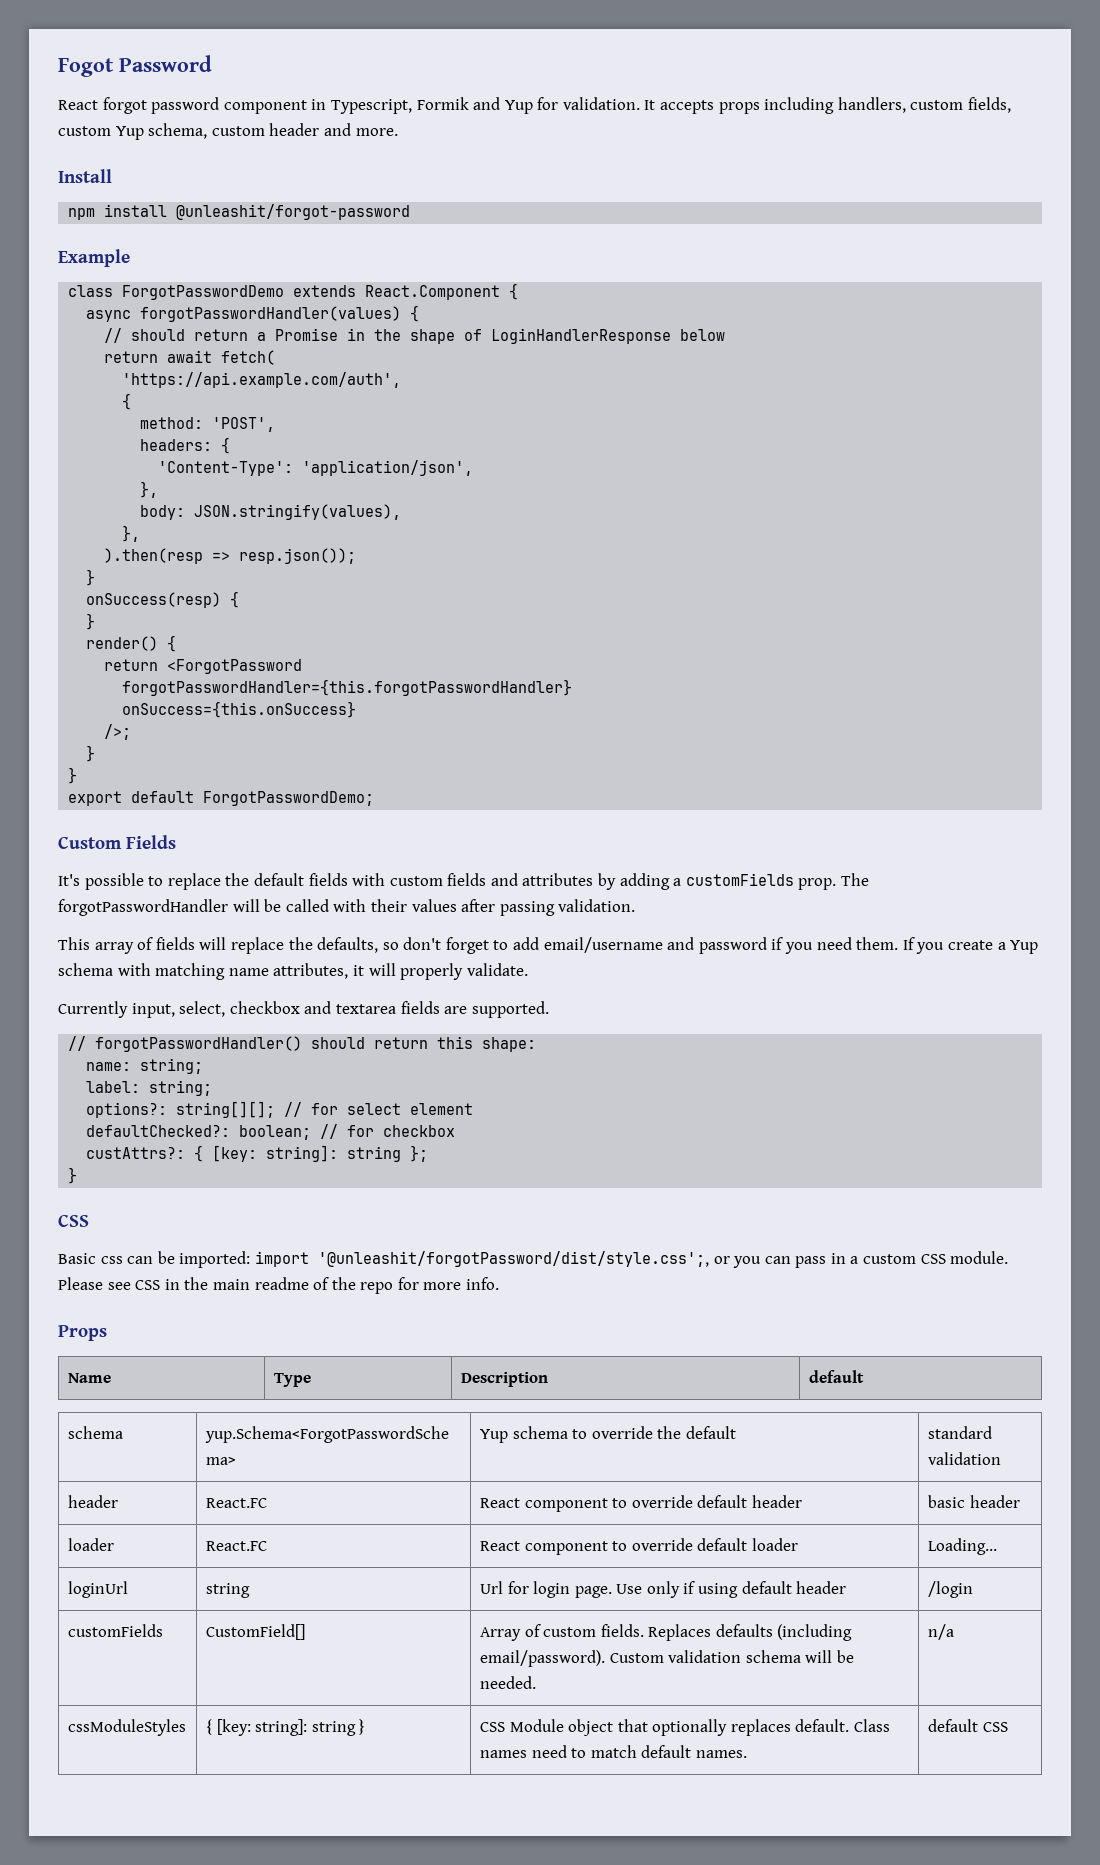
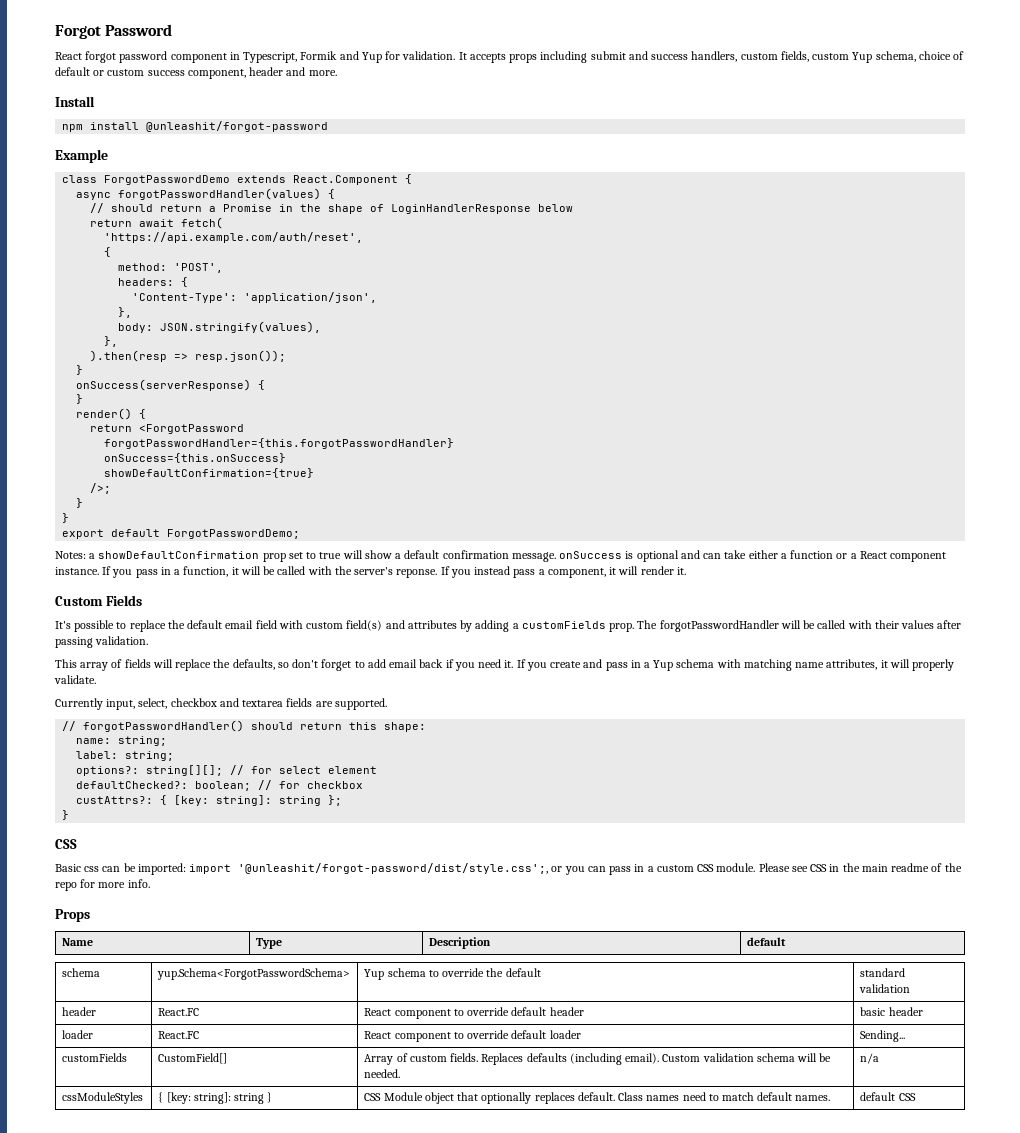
[58,58,114,77] Fogot -> [55,25,101,39] Forgot
(835, 105) none -> [590,51,689,60] submit and success
[211,126,265,136] custom -> [918,51,965,60] [55,67,246,79] choice of default or custom success component,
[122,372,402,388] 'https://api.example.com/auth', -> [104,232,364,243] 'https://api.example.com/auth/reset',
[86,592,222,608] onSuccess(resp) -> [76,379,252,391] onSuccess(serverResponse)
(357, 709) none -> [104,468,315,478] // showDefaultConfirmation={true}
(375, 798) none -> [55,550,947,562] [55,566,686,578] // Notes: a showDefaultConfirmation prop set to true will show a default confirmation message. onSuccess is optional and can take either a function or a React component instance. If you pass in a function, it will be called with the server's reponse. If you instead pass a component, it will render it.
[308,873,348,886] fields -> [225,620,277,629] email field
[447,873,487,886] fields -> [346,620,383,631] field(s)
[543,937,767,954] email/username and password -> [389,659,444,668] email back
[856,937,899,950] them. -> [504,660,514,668] it.
(993, 945) none -> [583,659,641,671] and pass in
[317,1251,709,1267] '@unleashit/forgotPassword/dist/style.css';, -> [238,863,549,874] '@unleashit/forgot-password/dist/style.css';,
[927,1538,997,1555] [67,1581,128,1598] [205,1583,250,1598] [479,1581,847,1598] [927,1581,973,1598] Loading... // loginUrl | string | Url for login page. Use only if using default header | /login -> [860,1030,906,1042] Sending...
[479,1650,605,1667] email/password). -> [625,1053,660,1064] email).

